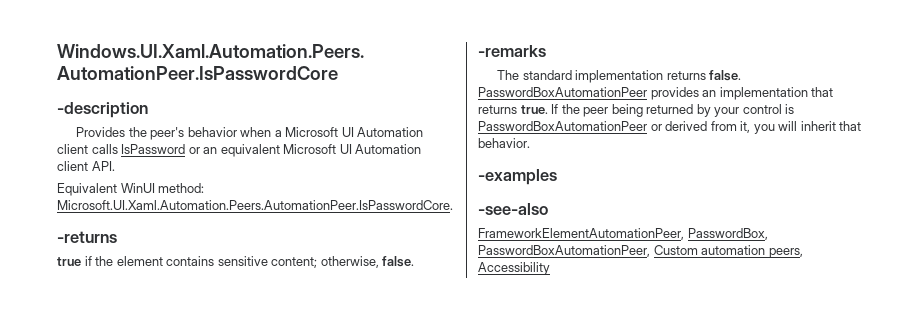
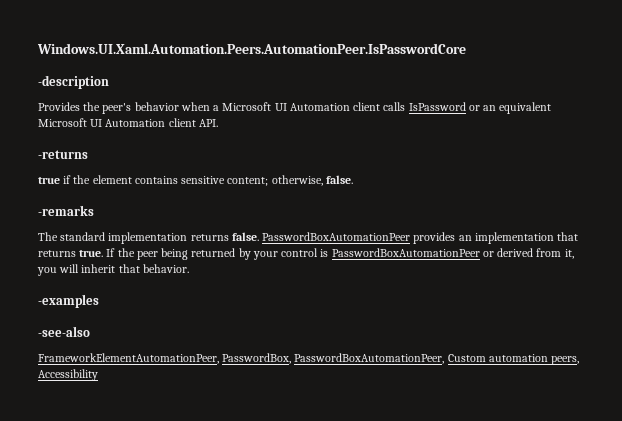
[57,183,205,196] [57,200,453,210] // Equivalent WinUI method: Microsoft.UI.Xaml.Automation.Peers.AutomationPeer.IsPasswordCore. -> (218, 123) none

